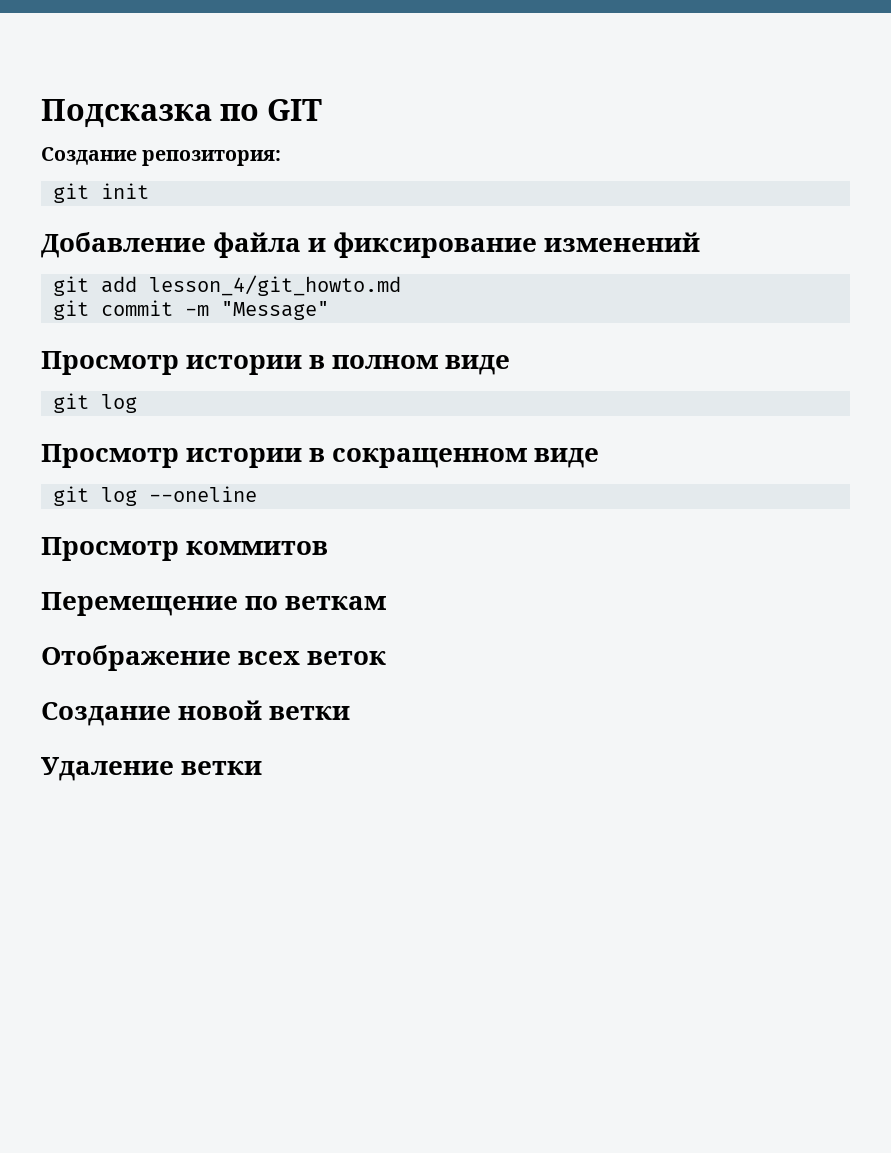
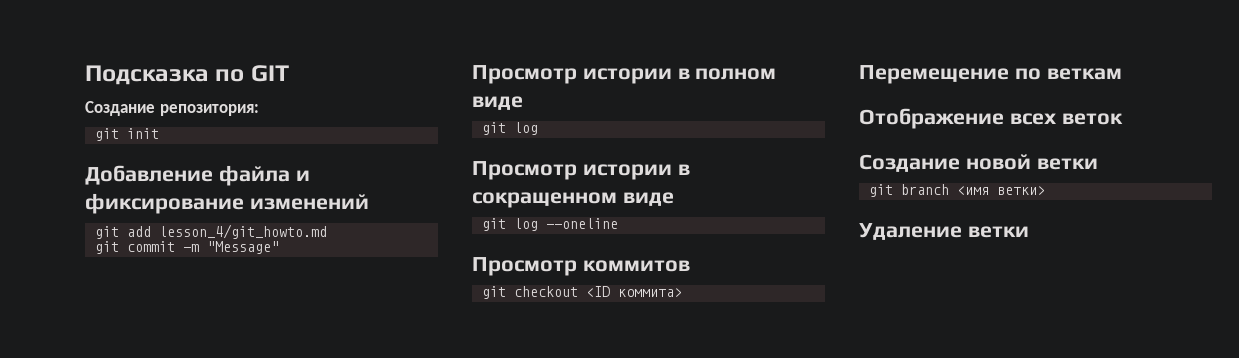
(329, 548) none -> [482,286,683,299] // git checkout <ID коммита>
(351, 713) none -> [869,184,1046,197] // git branch <имя ветки>

